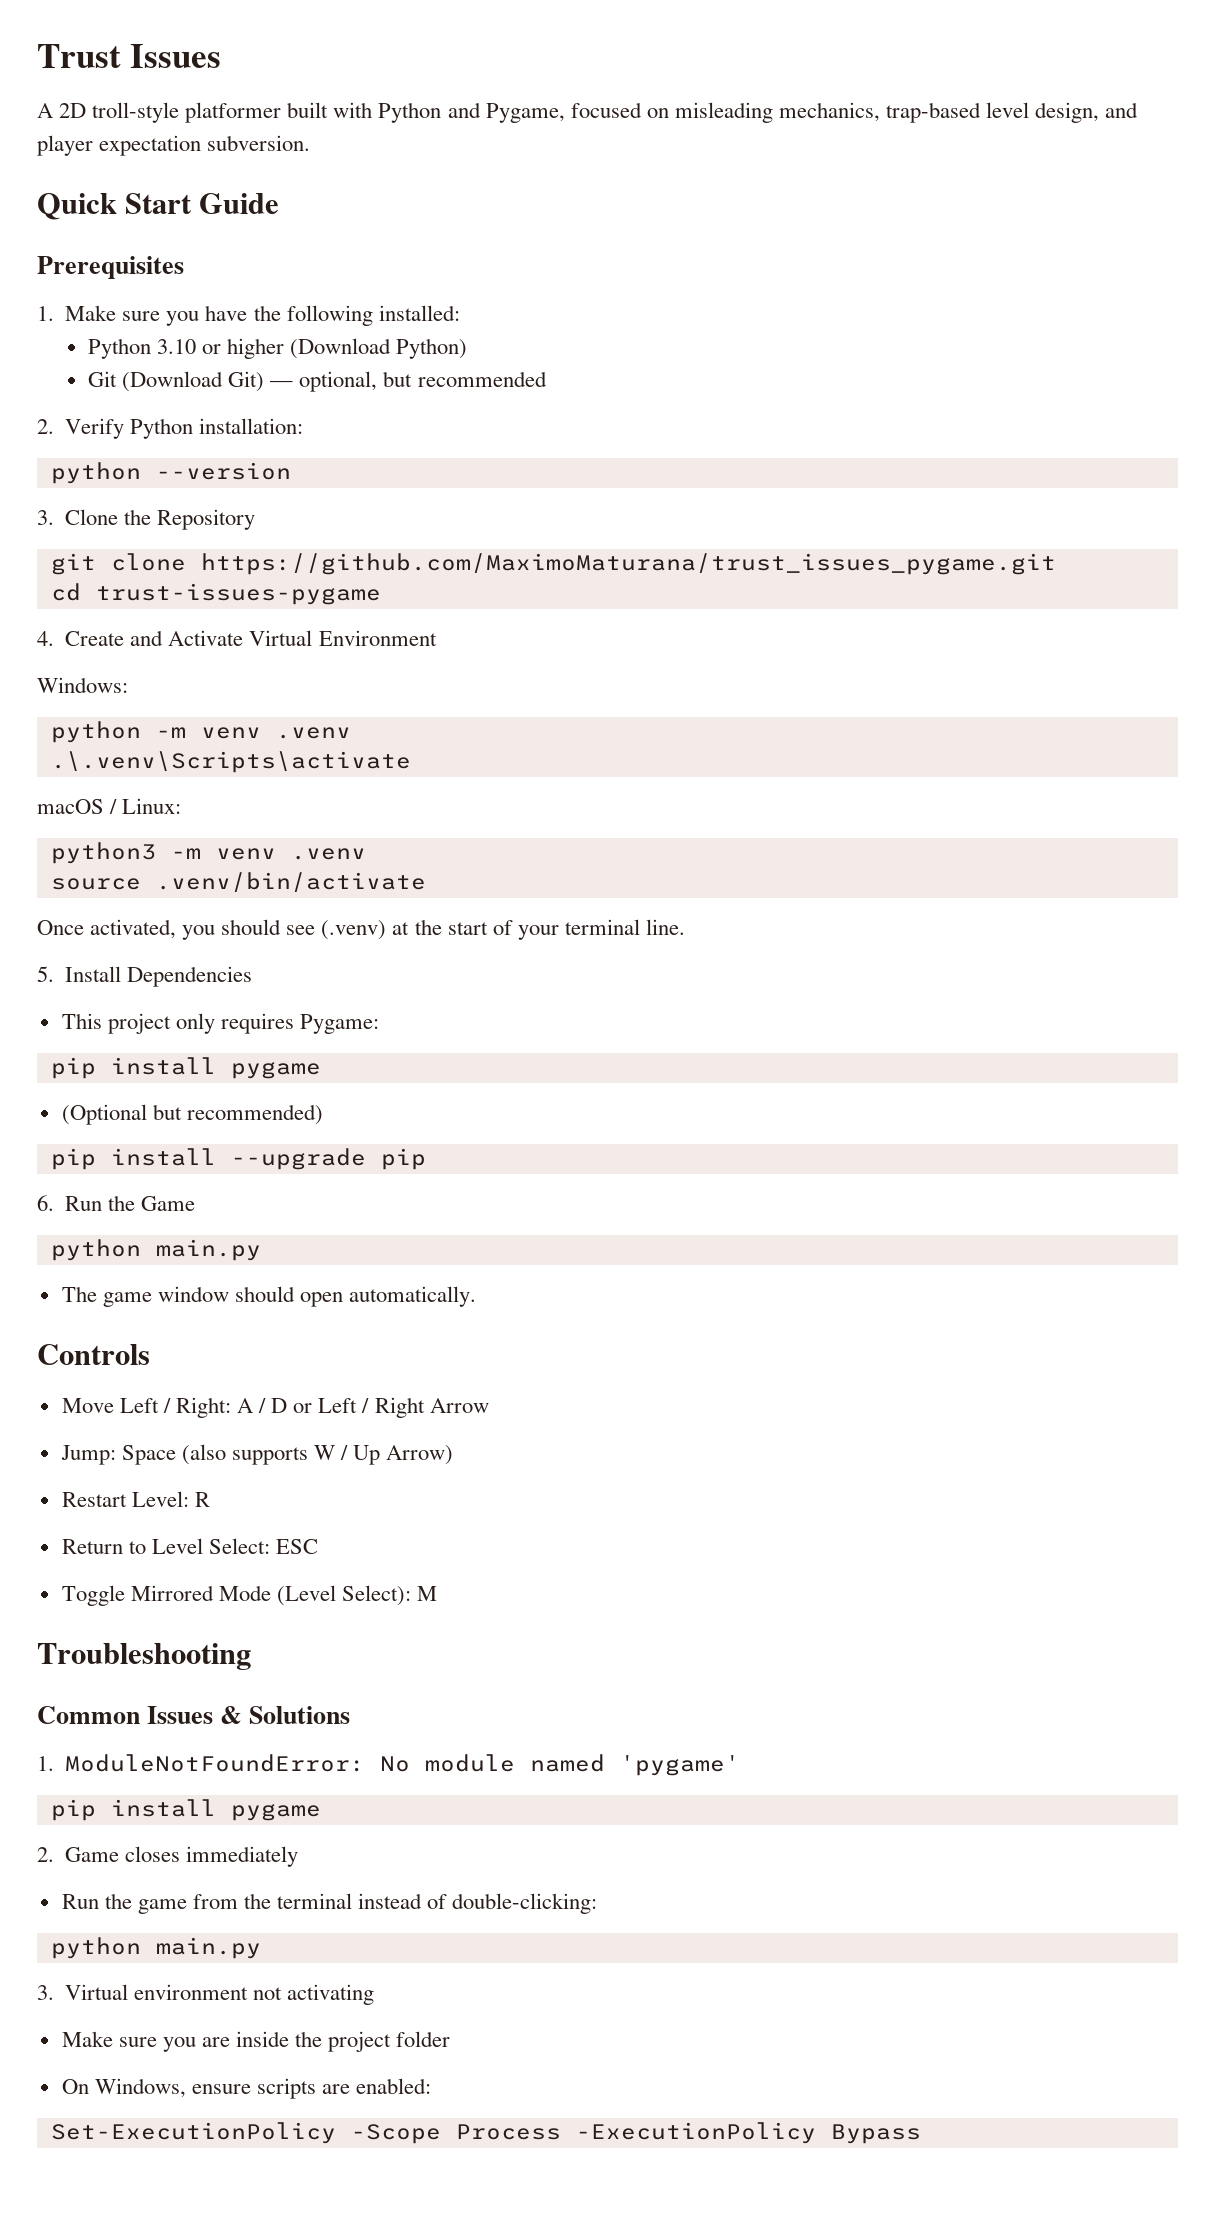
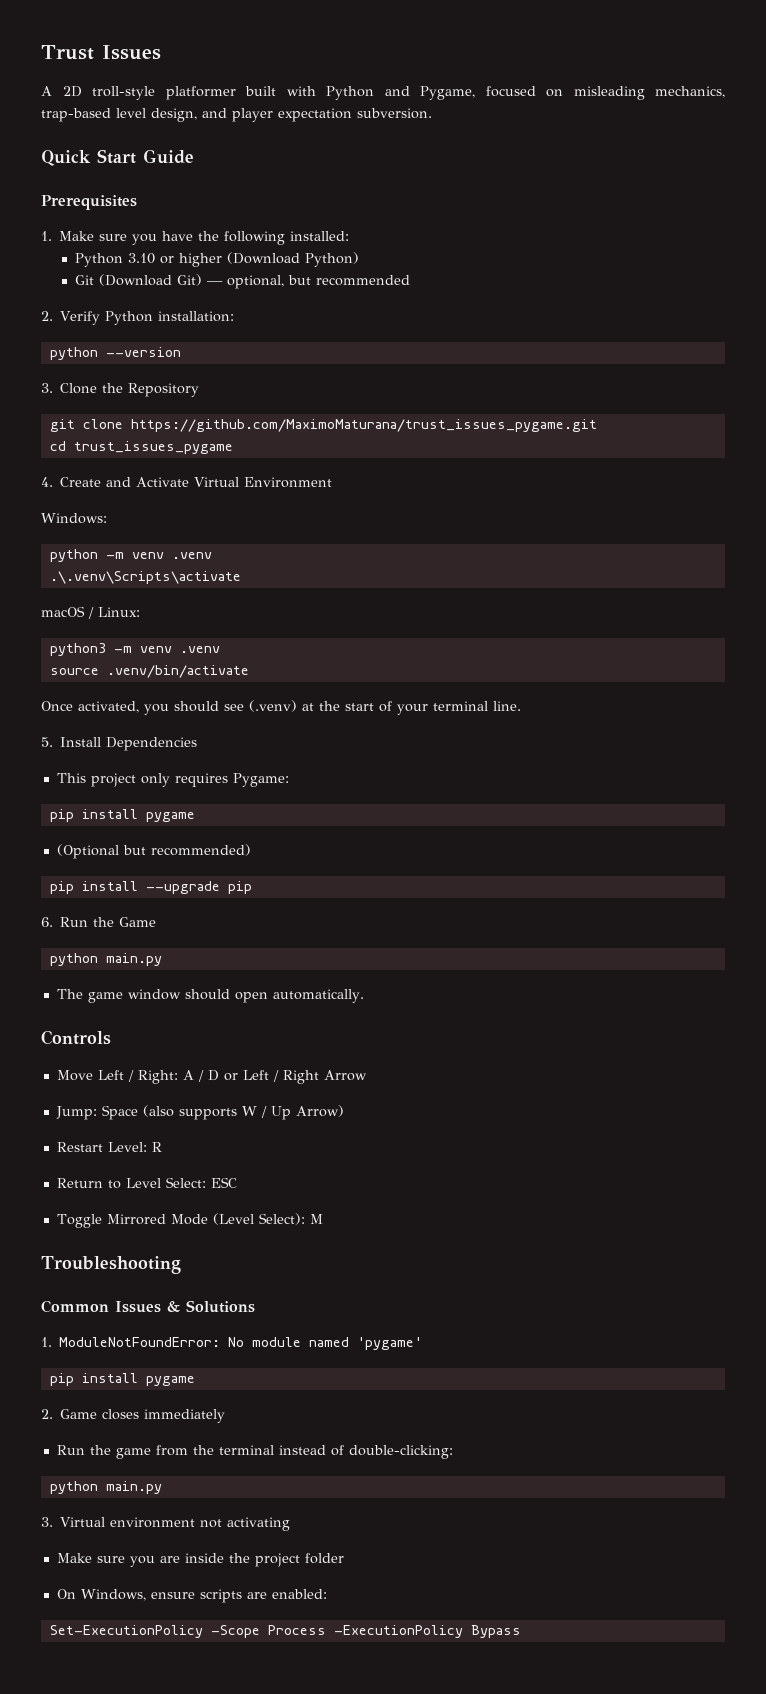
[95,583,381,605] trust-issues-pygame -> [73,441,233,454] trust_issues_pygame

